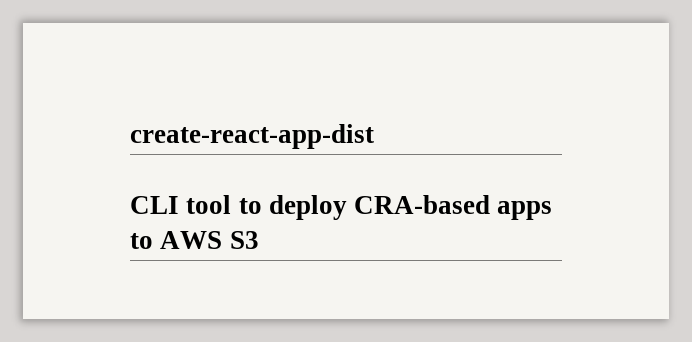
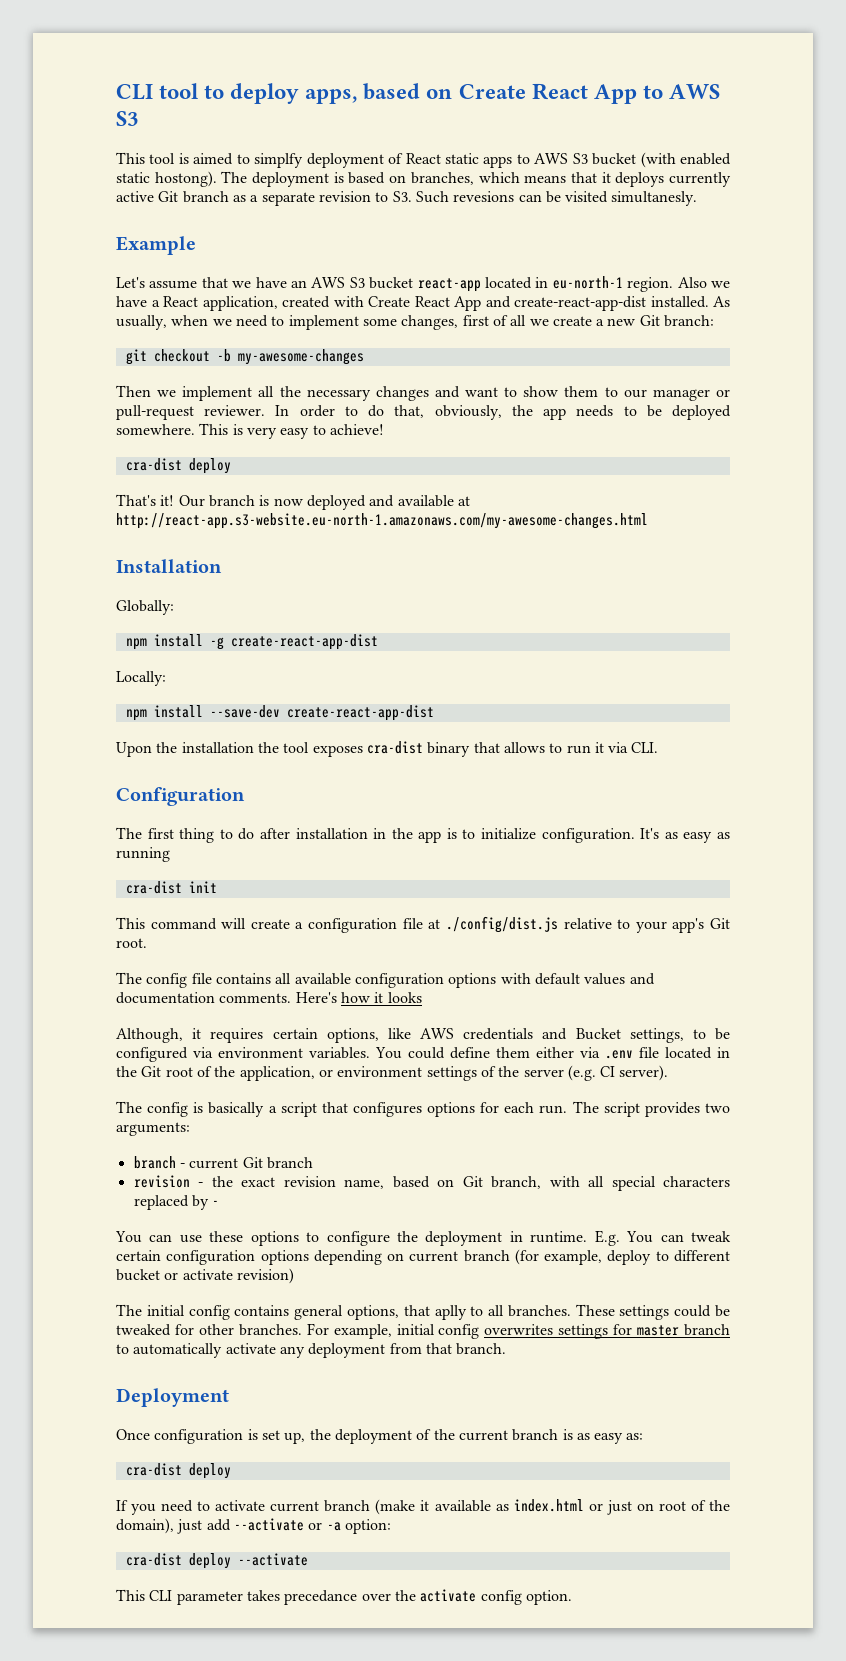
[130,124,374,149] create-react-app-dist // -> (116, 92) none
[354,195,553,220] [130,231,259,249] CRA-based apps to AWS S3 -> [305,83,720,104] [116,111,139,126] [116,152,731,168] [116,171,731,187] [116,191,698,206] [116,236,196,255] [116,276,730,292] [116,296,730,311] [116,315,715,330] [125,349,364,365] [116,385,730,401] [116,405,731,420] [116,423,384,439] [125,458,231,474] [116,494,470,510] [116,513,648,529] [116,559,222,573] [116,600,174,615] [125,634,378,650] [116,671,166,686] [125,705,434,721] [116,741,659,757] [116,787,245,806] [116,827,730,843] [116,847,170,862] [125,881,217,894] [116,916,731,933] [116,938,147,948] [116,972,655,988] [116,992,422,1004] [116,1028,730,1043] [116,1047,730,1062] [116,1065,669,1081] [116,1101,730,1117] [116,1122,190,1136] [133,1156,313,1169] [133,1175,730,1191] [133,1195,220,1210] [115,1230,732,1246] [116,1249,730,1265] [116,1268,294,1284] [116,1304,730,1320] [116,1323,730,1339] [116,1343,507,1358] [116,1388,229,1407] [116,1429,644,1444] [125,1463,231,1479] [116,1499,730,1515] [116,1518,391,1534] [125,1553,308,1569] [116,1589,572,1605] apps, based on Create React App to AWS S3 // This tool is aimed to simplfy deployment of React static apps to AWS S3 bucket (with enabled static hostong). The deployment is based on branches, which means that it deploys currently active Git branch as a separate revision to S3. Such revesions can be visited simultanesly. // Example // Let's assume that we have an AWS S3 bucket react-app located in eu-north-1 region. Also we have a React application, created with Create React App and create-react-app-dist installed. As usually, when we need to implement some changes, first of all we create a new Git branch: // git checkout -b my-awesome-changes // Then we implement all the necessary changes and want to show them to our manager or pull-request reviewer. In order to do that, obviously, the app needs to be deployed somewhere. This is very easy to achieve! // cra-dist deploy // That's it! Our branch is now deployed and available at http://react-app.s3-website.eu-north-1.amazonaws.com/my-awesome-changes.html // Installation // Globally: // npm install -g create-react-app-dist // Locally: // npm install --save-dev create-react-app-dist // Upon the installation the tool exposes cra-dist binary that allows to run it via CLI. // Configuration // The first thing to do after installation in the app is to initialize configuration. It's as easy as running // cra-dist init // This command will create a configuration file at ./config/dist.js relative to your app's Git root. // The config file contains all available configuration options with default values and documentation comments. Here's how it looks // Although, it requires certain options, like AWS credentials and Bucket settings, to be configured via environment variables. You could define them either via .env file located in the Git root of the application, or environment settings of the server (e.g. CI server). // The config is basically a script that configures options for each run. The script provides two arguments: // branch - current Git branch // revision - the exact revision name, based on Git branch, with all special characters replaced by - // You can use these options to configure the deployment in runtime. E.g. You can tweak certain configuration options depending on current branch (for example, deploy to different bucket or activate revision) // The initial config contains general options, that aplly to all branches. These settings could be tweaked for other branches. For example, initial config overwrites settings for master branch to automatically activate any deployment from that branch. // Deployment // Once configuration is set up, the deployment of the current branch is as easy as: // cra-dist deploy // If you need to activate current branch (make it available as index.html or just on root of the domain), just add --activate or -a option: // cra-dist deploy --activate // This CLI parameter takes precedance over the activate config option.

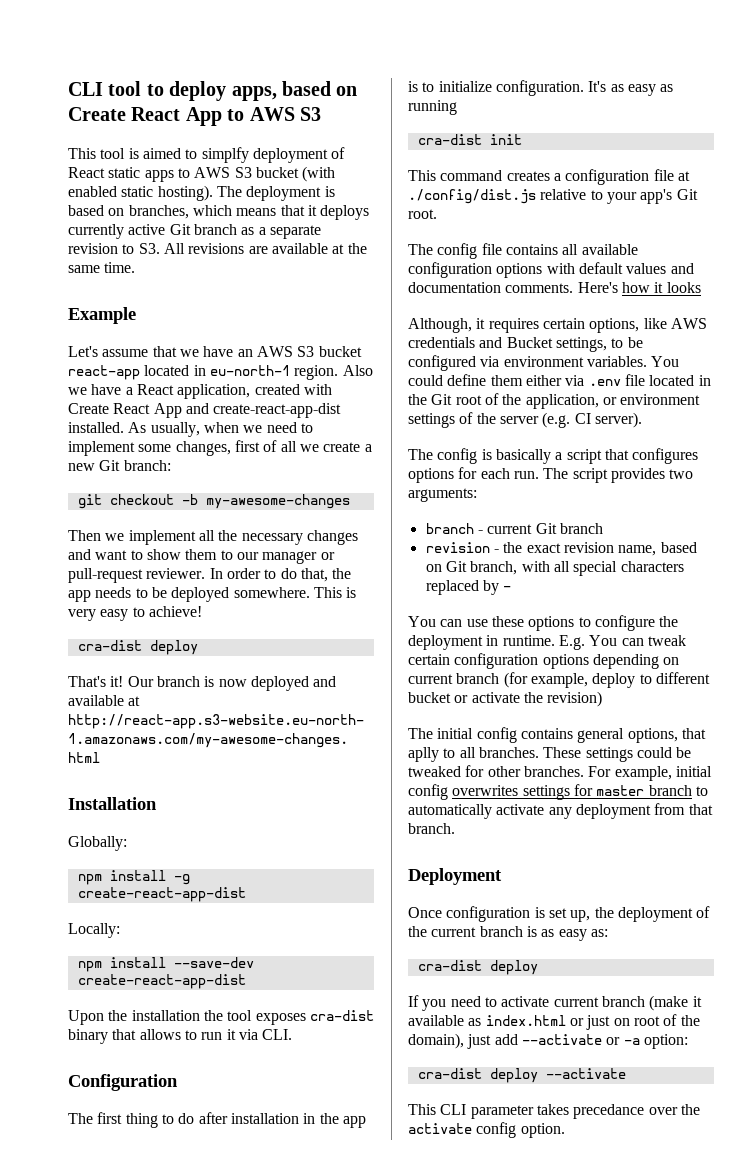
[154,171,217,187] hostong). -> [157,185,213,201] hosting).
[415,191,698,206] Such revesions can be visited simultanesly. -> [163,243,367,254] [68,262,136,273] All revisions are available at the same time.
[434,405,502,420] obviously, -> (328, 575) none
[221,918,290,929] will create -> [506,171,550,181] creates
(233, 1274) none -> [523,692,543,703] the

